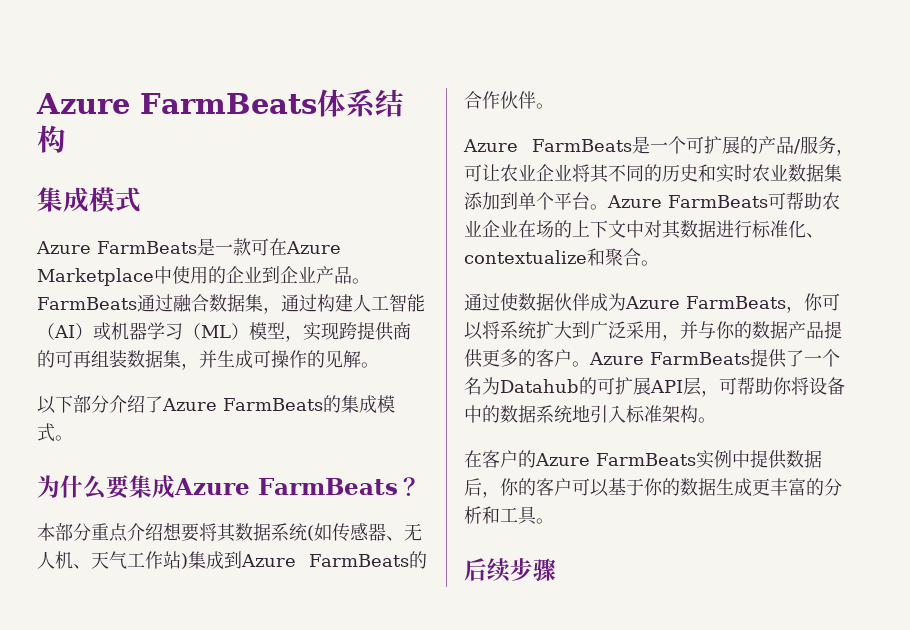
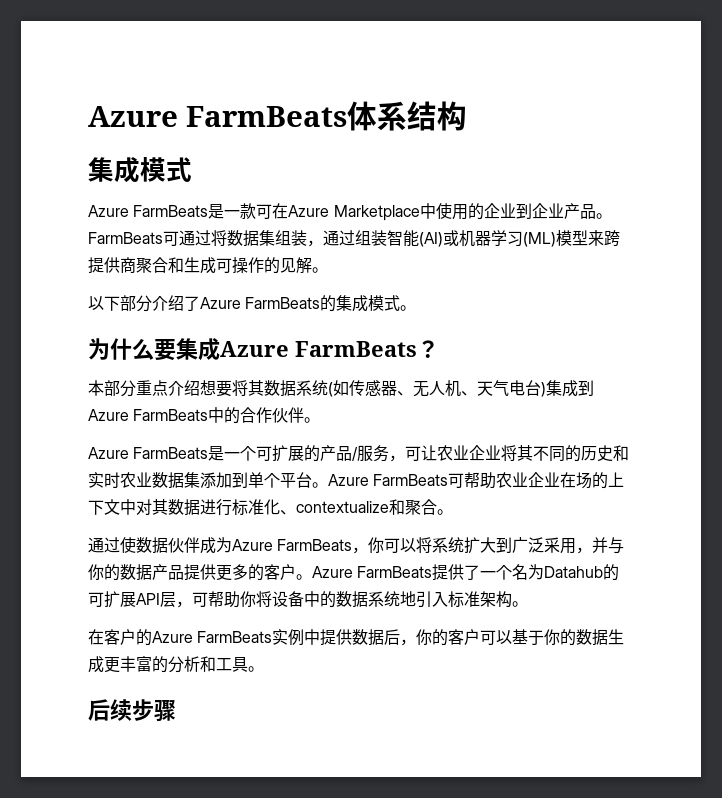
[136,294,425,314] [37,322,411,342] [37,350,217,370] 通过融合数据集，通过构建人工智能（AI）或机器学习（ML）模型，实现跨提供商的可再组装数据集，并 -> [163,230,620,247] [88,257,184,274] 可通过将数据集组装，通过组装智能(AI)或机器学习(ML)模型来跨提供商聚合和
[127,551,181,569] 工作站 -> [509,380,541,396] 电台
(410, 560) none -> [208,407,225,423] 中

